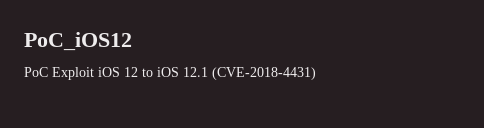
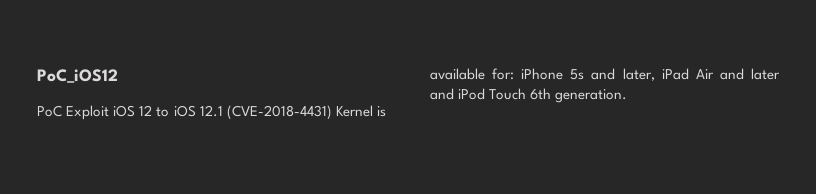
(316, 73) none -> [335,105,386,117] [430,68,780,81] [430,88,628,103] Kernel is available for: iPhone 5s and later, iPad Air and later and iPod Touch 6th generation.

